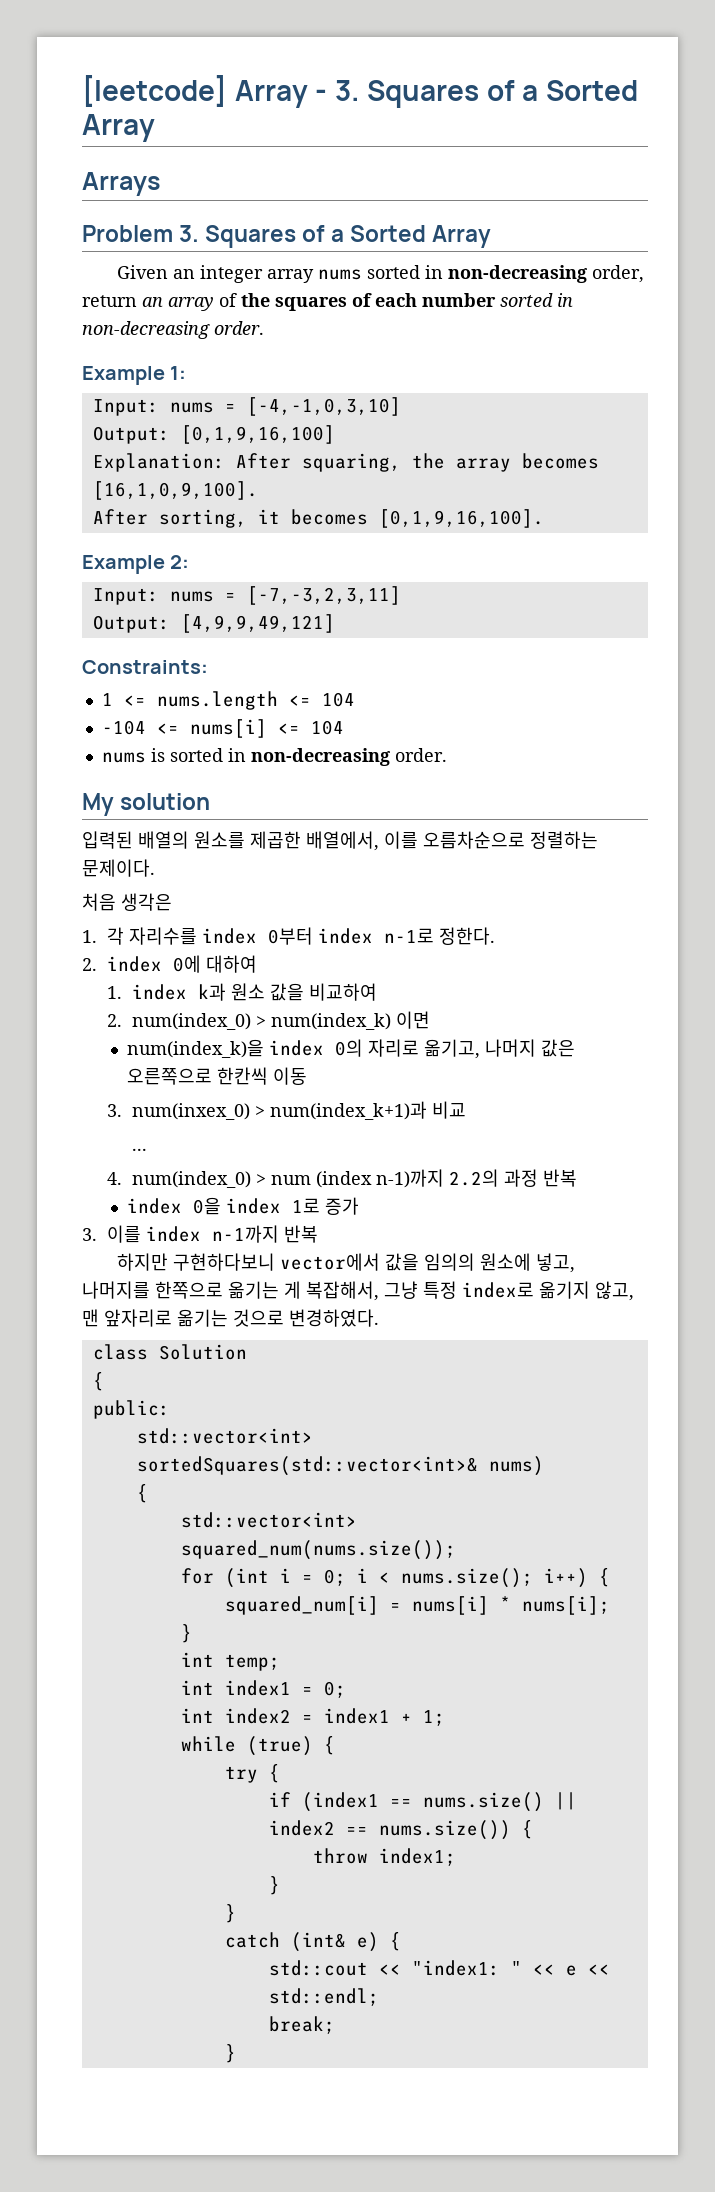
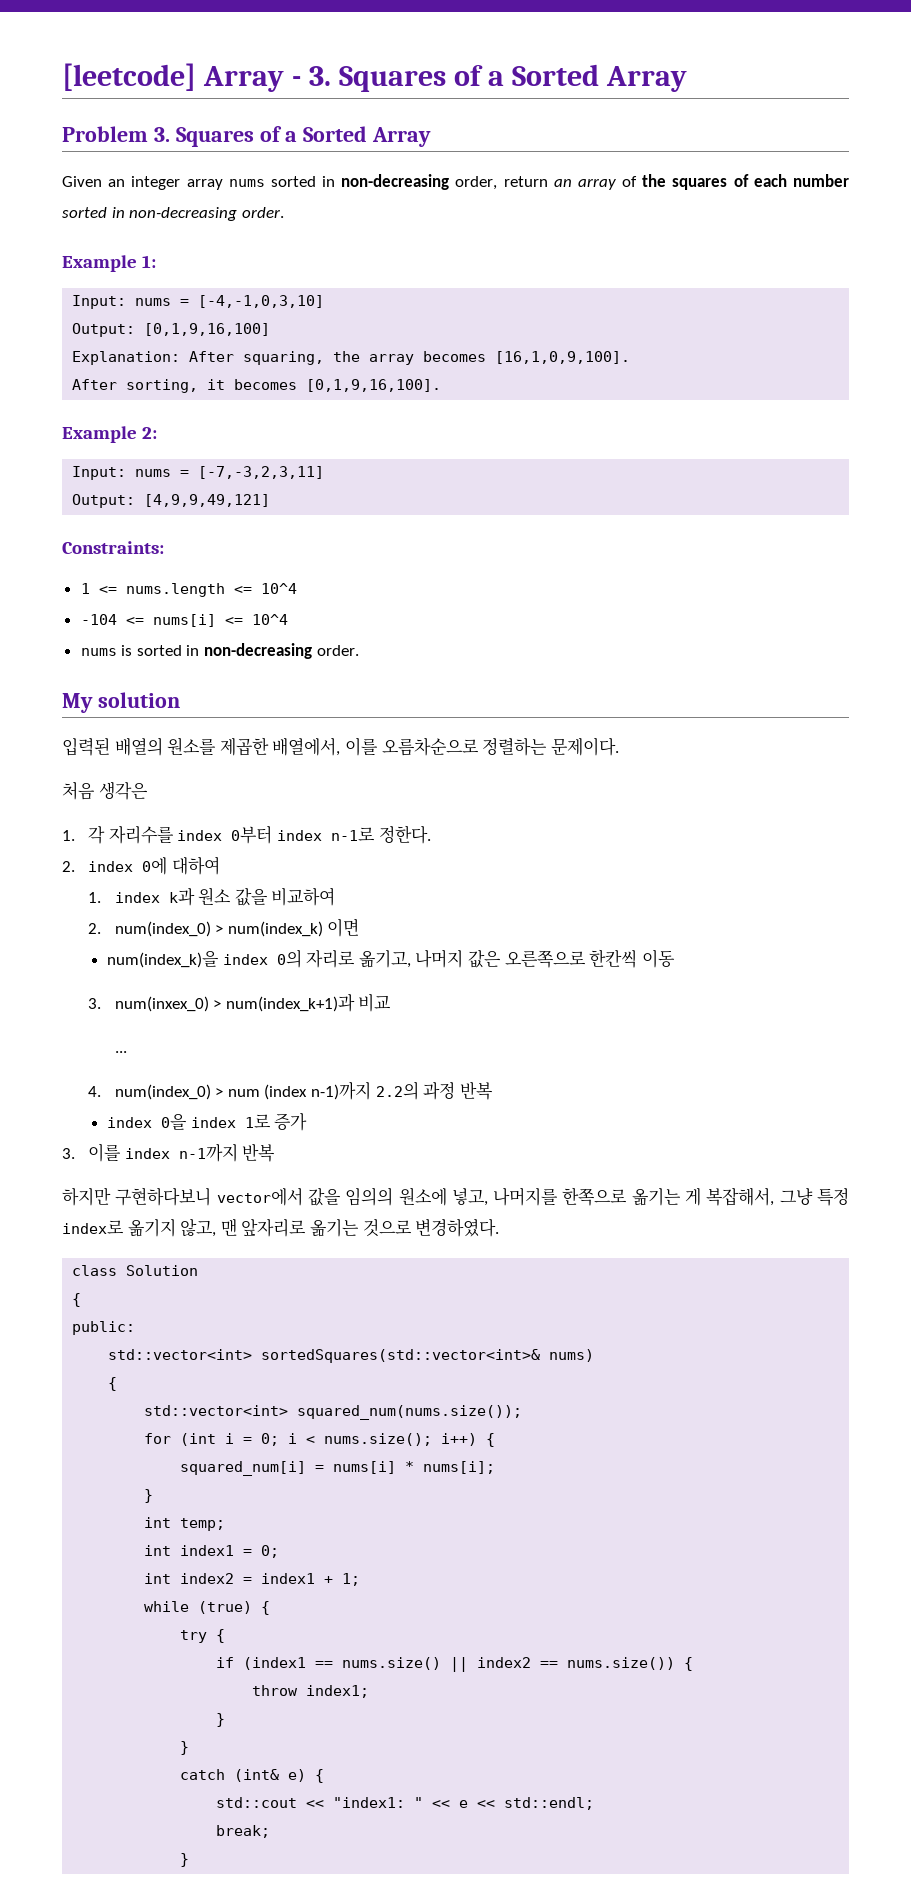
[82,172,161,196] // Arrays -> (687, 79) none
[321,692,355,707] 104 -> [260,583,297,594] 10^4
[310,720,344,735] 104 -> [251,614,288,625] 10^4

